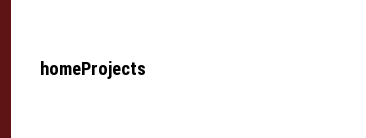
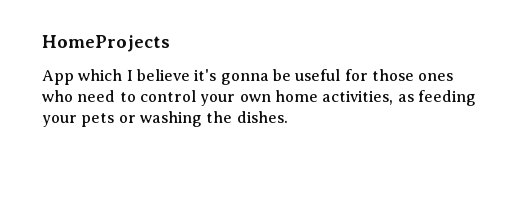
[40,61,146,79] homeProjects -> [42,35,170,52] [42,69,454,85] [42,90,476,106] [42,111,288,127] HomeProjects // App which I believe it's gonna be useful for those ones who need to control your own home activities, as feeding your pets or washing the dishes.

